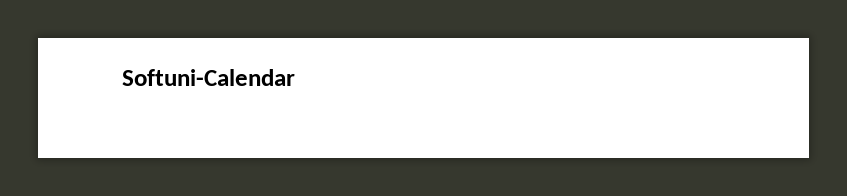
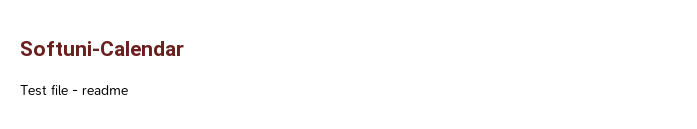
(295, 77) none -> [20,84,128,96] // Test file - readme

